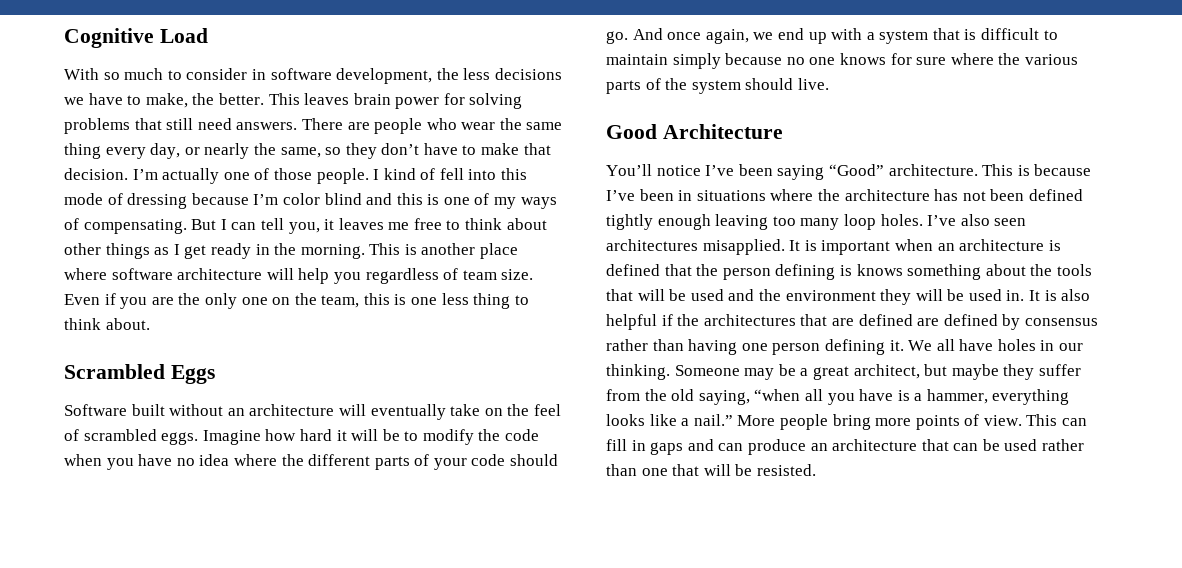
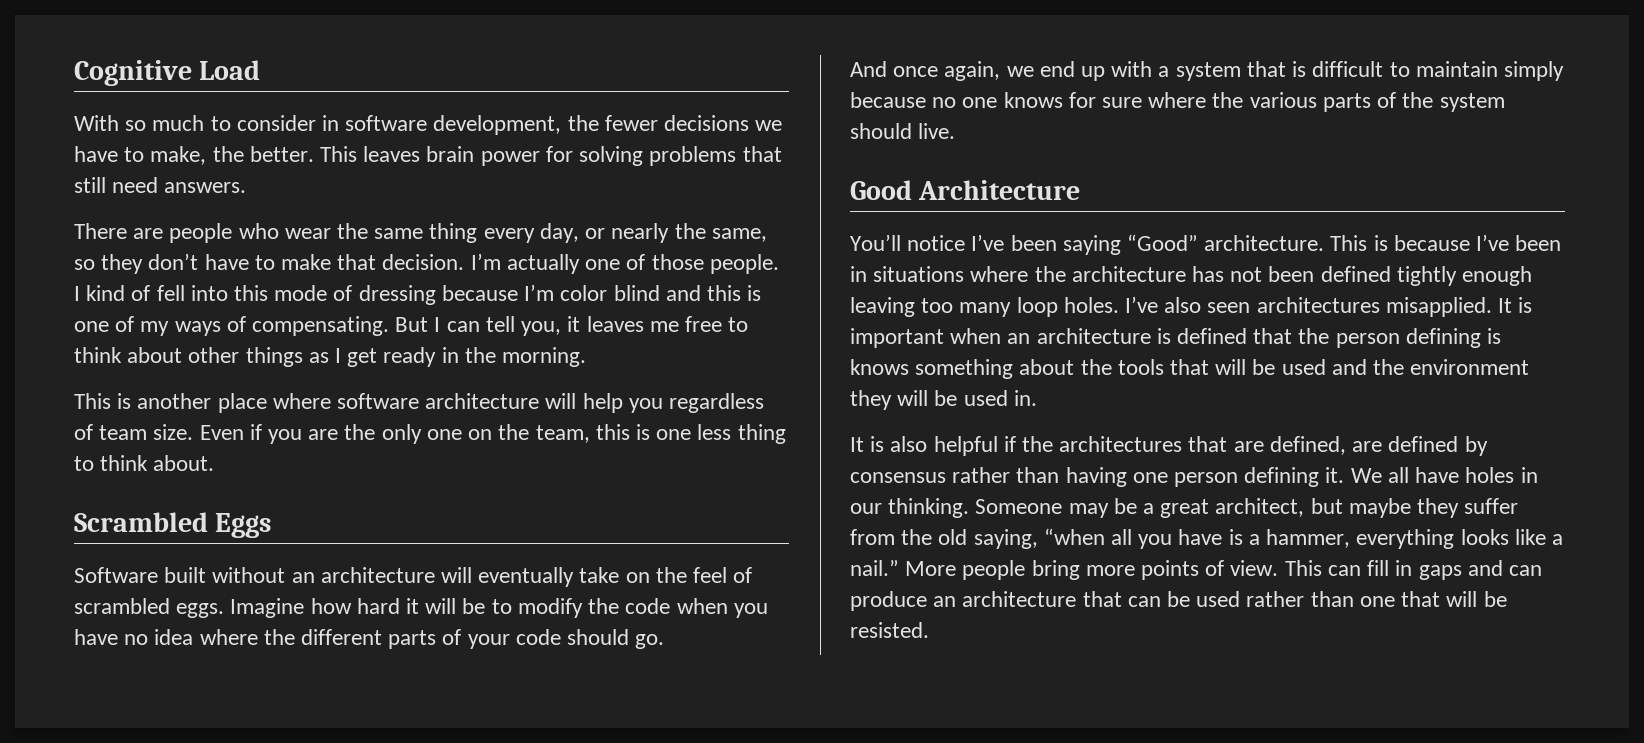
[463,68,491,80] less -> [604,115,658,131] fewer
(298, 126) none -> (247, 187) //
(365, 251) none -> (587, 357) //
(628, 37) none -> (665, 641) //
(1025, 295) none -> (1037, 398) //
[858,314,913,326] defined -> [1269,436,1346,455] defined,

